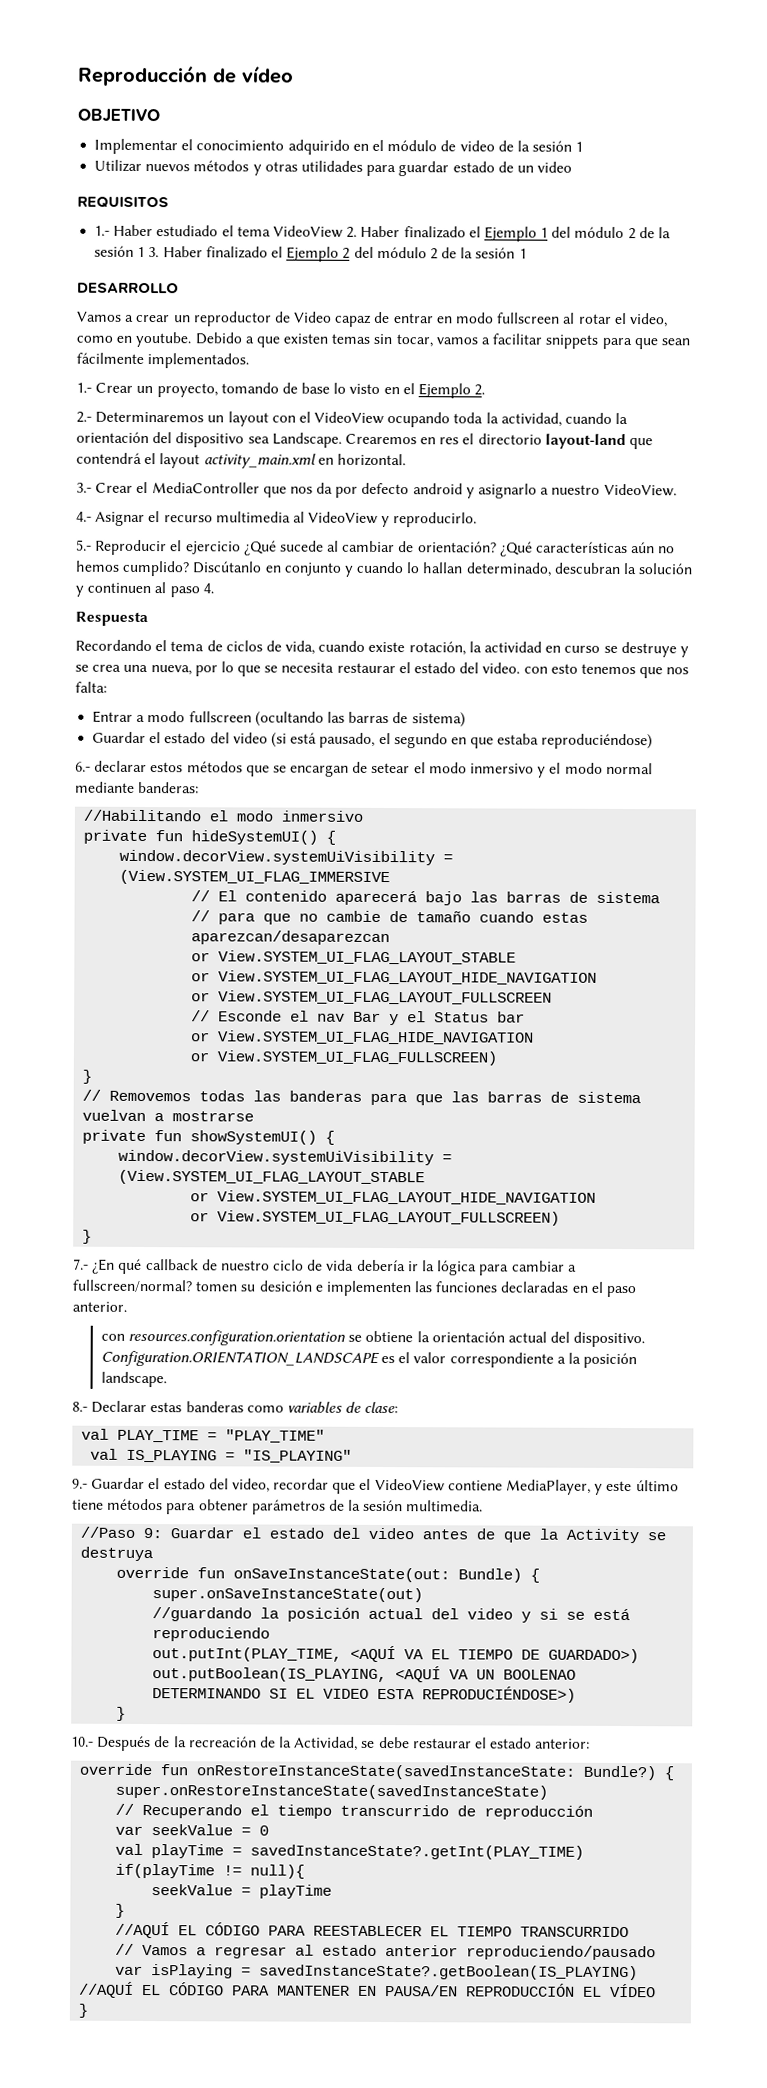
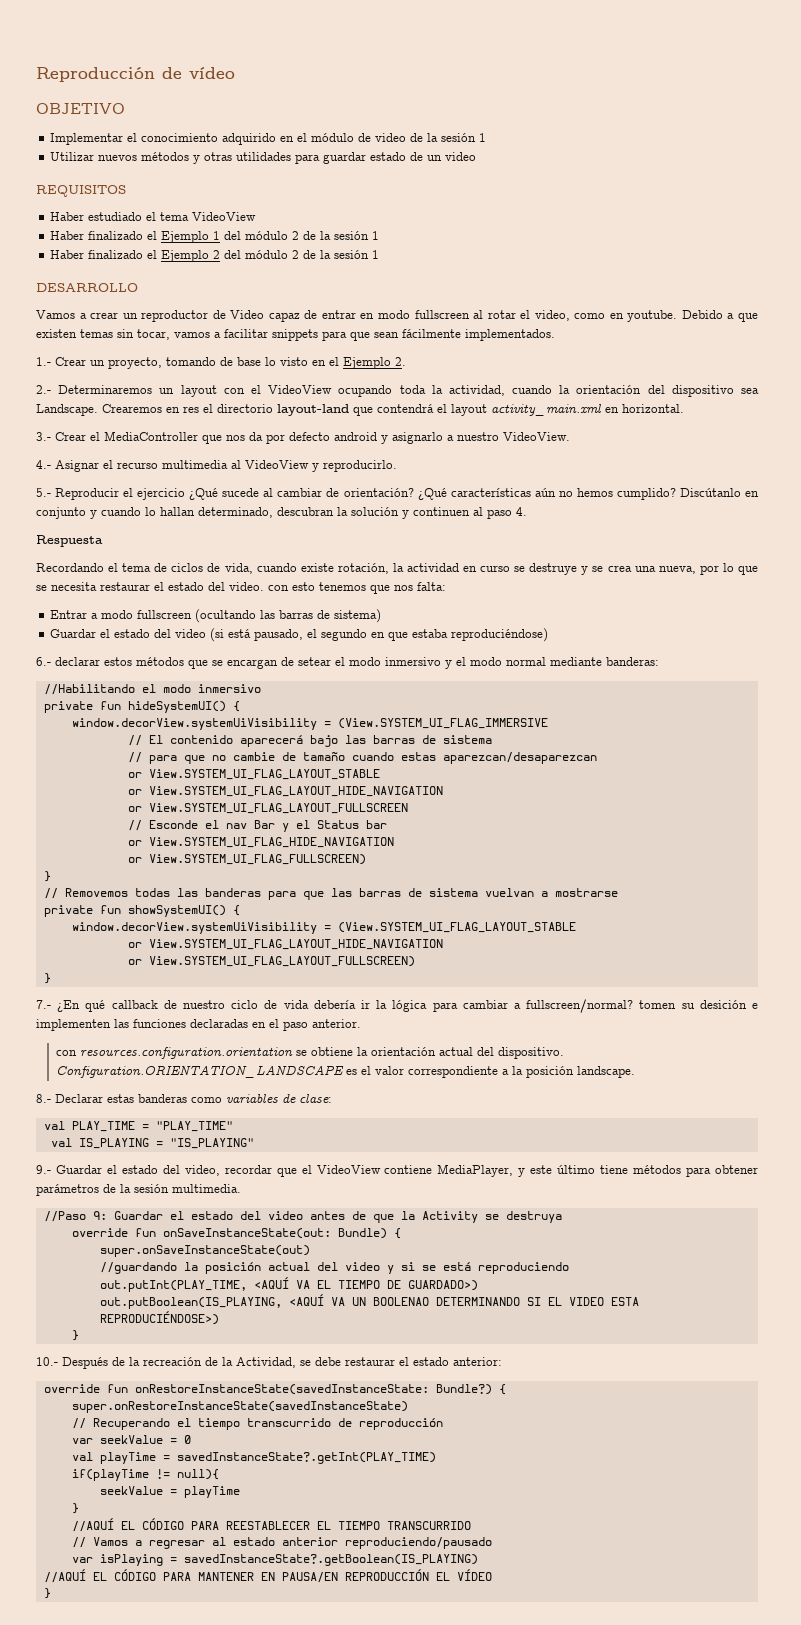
[94,225,111,236] 1.- -> (126, 191) none
[346,226,358,238] 2. -> (257, 216) //
[148,247,160,258] 3. -> (380, 235) //

